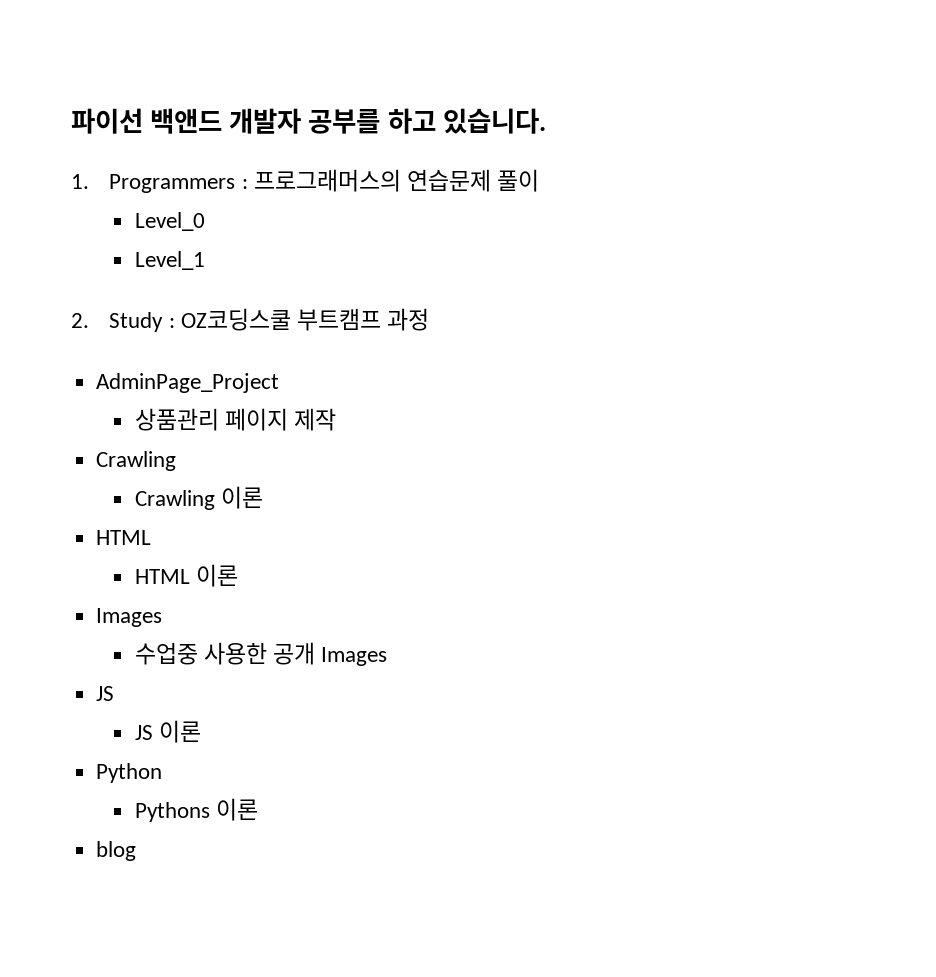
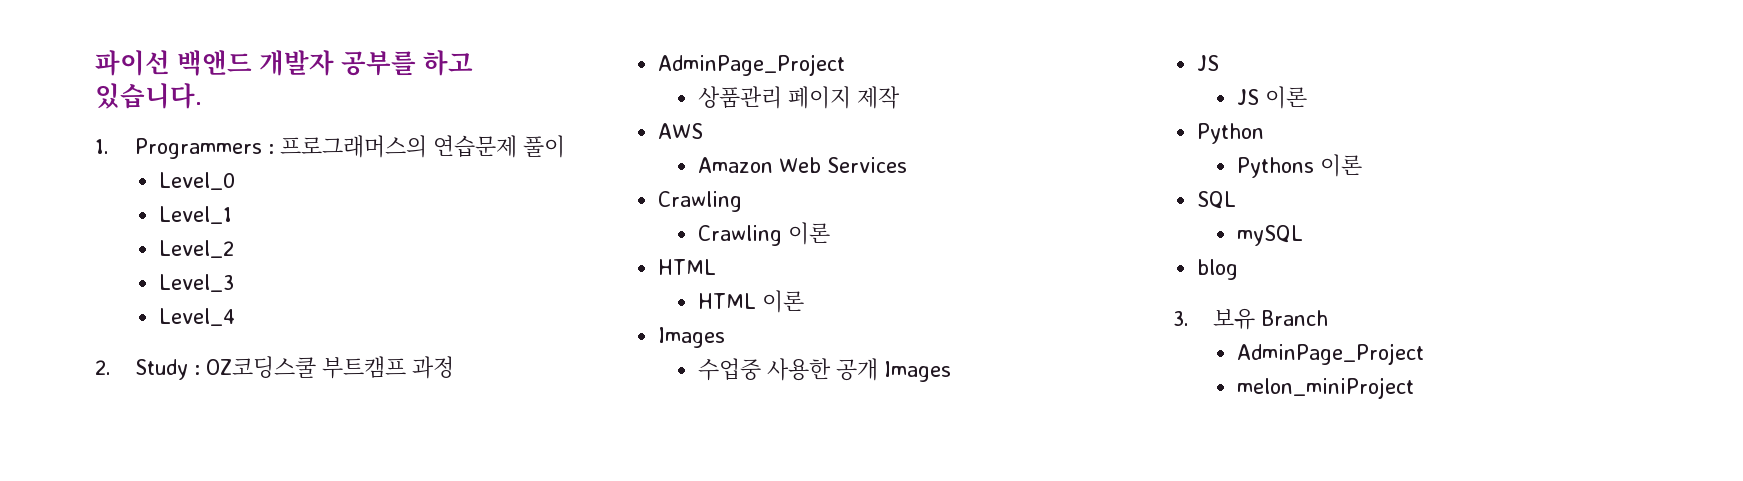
(205, 260) none -> [159,240,235,258] [159,274,235,292] [159,308,236,326] // Level_2 // Level_3 // Level_4
(337, 419) none -> [658,123,704,139] [698,157,908,173] // AWS // Amazon Web Services
(258, 809) none -> [1197,191,1237,209] [1237,225,1304,246] // SQL // mySQL
(137, 851) none -> [1173,308,1328,330] [1237,343,1425,365] [1237,377,1415,399] // 3. 보유 Branch // AdminPage_Project // melon_miniProject

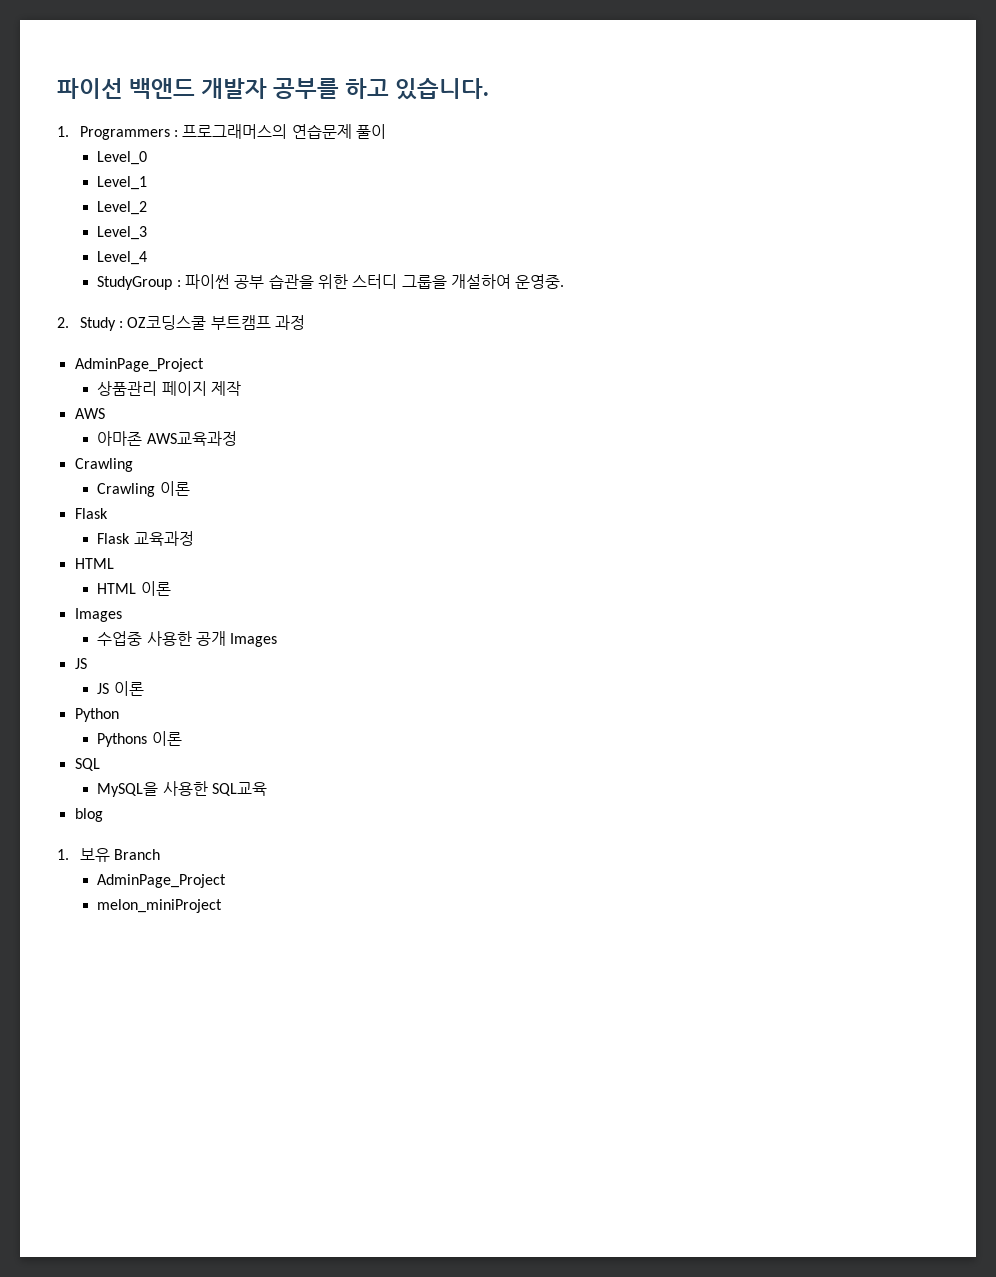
(236, 317) none -> [97,274,565,290] // StudyGroup : 파이썬 공부 습관을 위한 스터디 그룹을 개설하여 운영중.
[698,157,908,173] Amazon Web Services -> [97,431,237,446] 아마존 AWS교육과정
(831, 233) none -> [74,508,108,519] [97,531,194,546] // Flask // Flask 교육과정
[1237,225,1304,246] mySQL -> [97,781,267,797] MySQL을 사용한 SQL교육
[1173,311,1189,326] 3. -> [57,849,69,860] 1.

